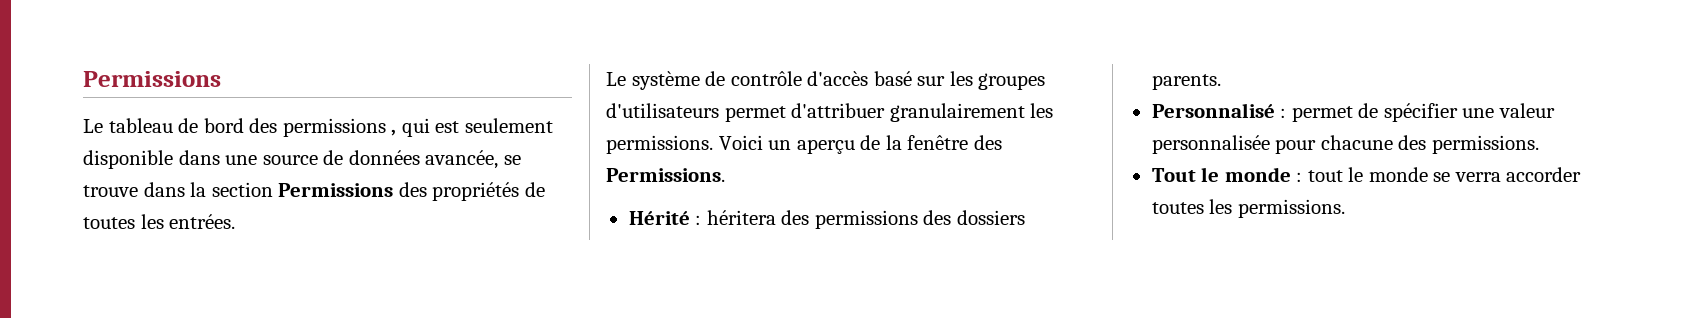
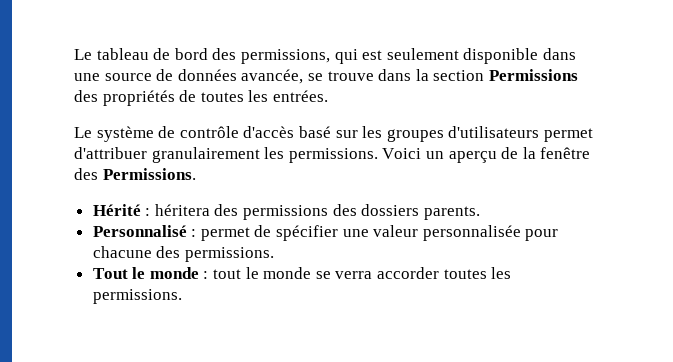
[83,71,221,87] Permissions // -> (74, 54) none
[282,118,397,137] permissions , -> [240,49,330,64] permissions,

